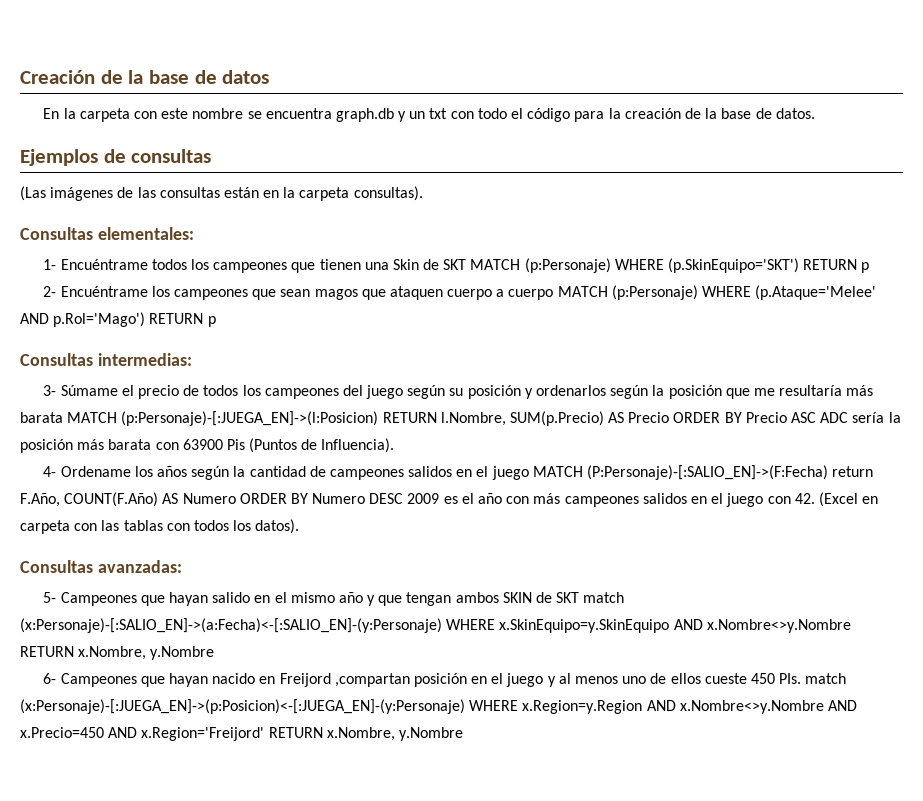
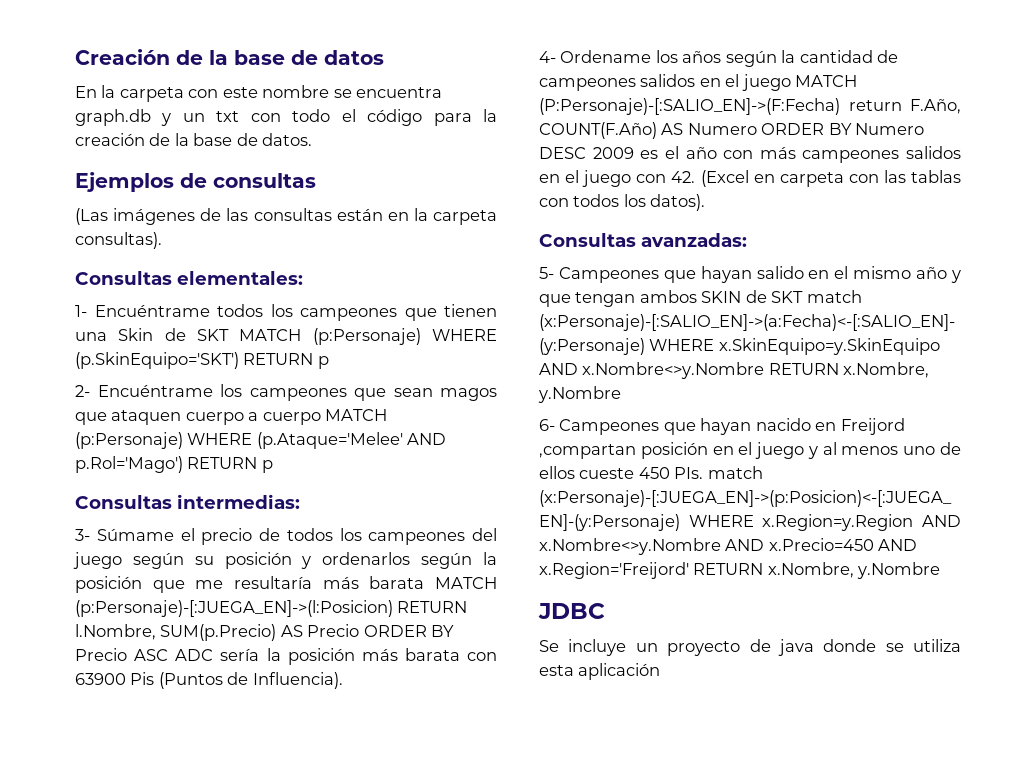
(463, 734) none -> [538,603,605,619] [539,639,961,656] [539,663,661,680] // JDBC // Se incluye un proyecto de java donde se utiliza esta aplicación

